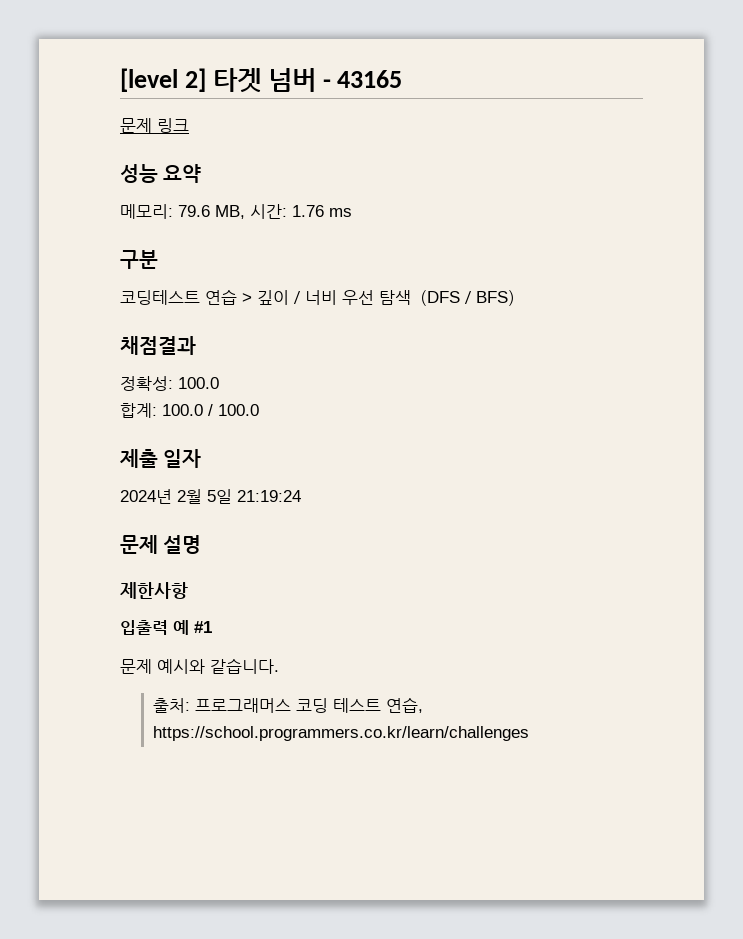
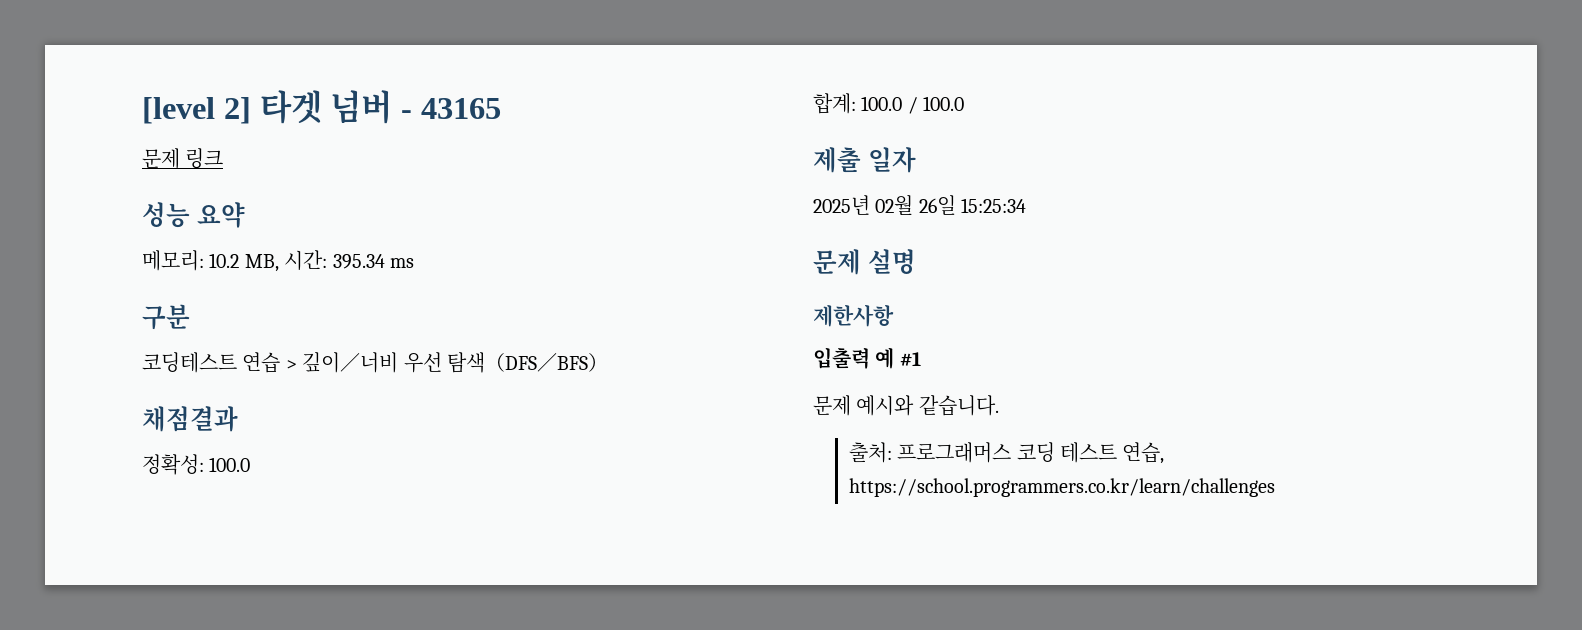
[178,205,210,217] 79.6 -> [209,253,240,268] 10.2
[292,205,324,217] 1.76 -> [332,254,385,269] 395.34
[120,489,301,504] 2024년 2월 5일 21:19:24 -> [813,194,1027,215] 2025년 02월 26일 15:25:34

